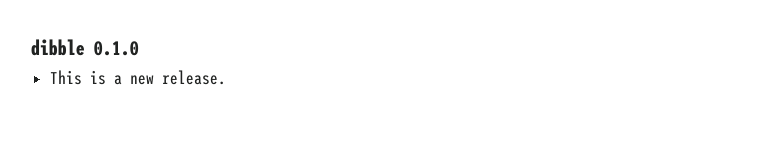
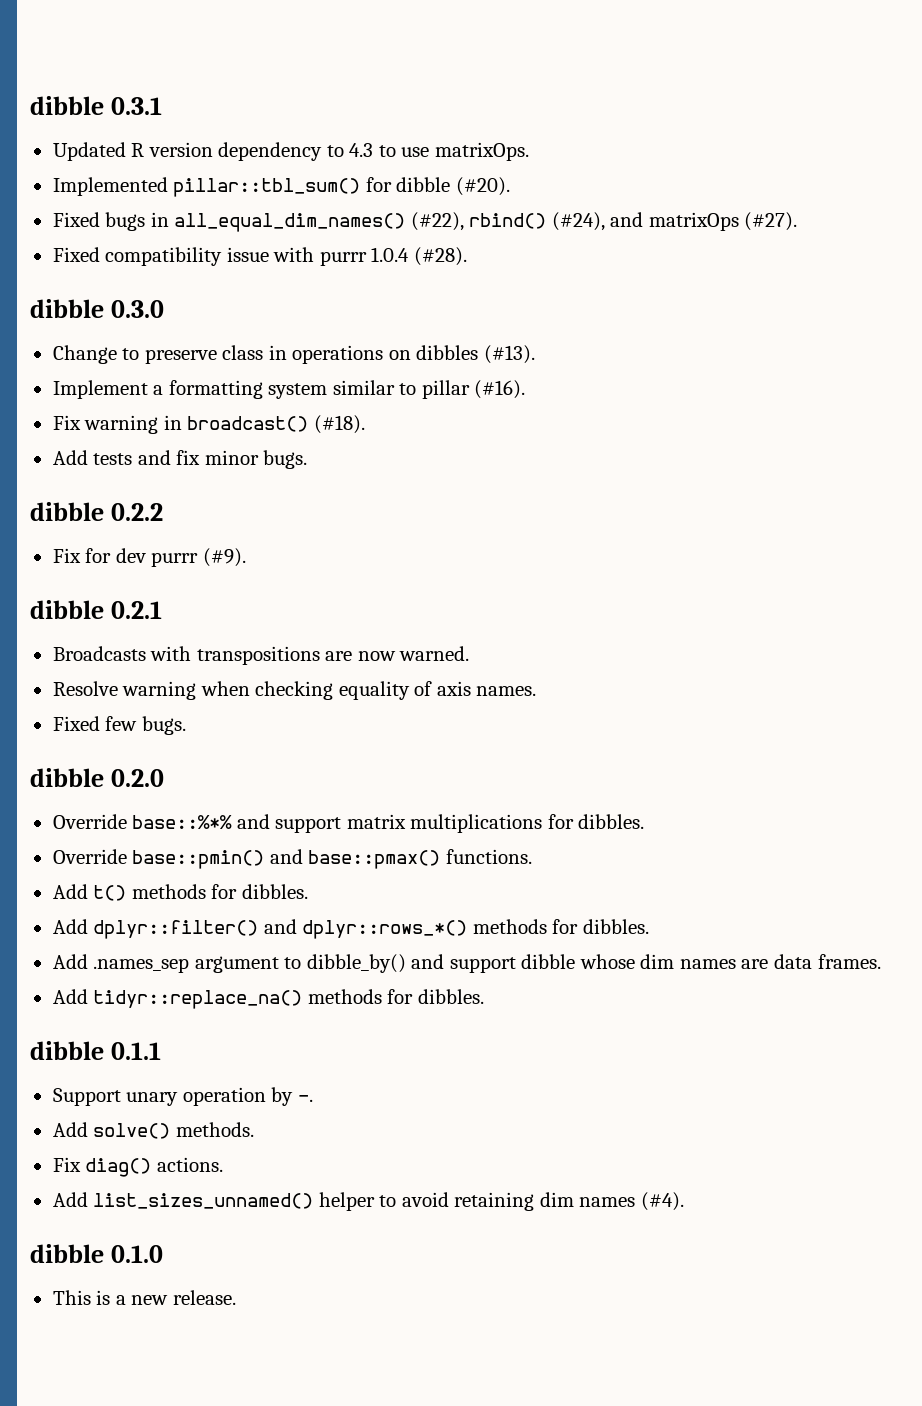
[31,39,85,56] dibble -> [30,96,163,115] [52,142,529,161] [52,177,510,197] [52,212,798,232] [52,247,467,266] [30,299,165,318] [52,345,535,364] [52,380,526,399] [52,415,365,434] [52,450,308,469] [30,502,164,521] [52,548,246,567] [30,600,163,619] [52,646,470,665] [52,681,537,700] [52,716,186,735] [30,768,165,787] [52,814,645,833] [52,849,532,869] [52,884,308,901] [52,919,649,939] [52,954,881,973] [52,989,484,1009] [30,1041,162,1060] [52,1087,313,1106] [52,1122,254,1139] [52,1157,223,1177] [52,1192,684,1211] [30,1244,104,1263] dibble 0.3.1 // Updated R version dependency to 4.3 to use matrixOps. // Implemented pillar::tbl_sum() for dibble (#20). // Fixed bugs in all_equal_dim_names() (#22), rbind() (#24), and matrixOps (#27). // Fixed compatibility issue with purrr 1.0.4 (#28). // dibble 0.3.0 // Change to preserve class in operations on dibbles (#13). // Implement a formatting system similar to pillar (#16). // Fix warning in broadcast() (#18). // Add tests and fix minor bugs. // dibble 0.2.2 // Fix for dev purrr (#9). // dibble 0.2.1 // Broadcasts with transpositions are now warned. // Resolve warning when checking equality of axis names. // Fixed few bugs. // dibble 0.2.0 // Override base::%*% and support matrix multiplications for dibbles. // Override base::pmin() and base::pmax() functions. // Add t() methods for dibbles. // Add dplyr::filter() and dplyr::rows_*() methods for dibbles. // Add .names_sep argument to dibble_by() and support dibble whose dim names are data frames. // Add tidyr::replace_na() methods for dibbles. // dibble 0.1.1 // Support unary operation by -. // Add solve() methods. // Fix diag() actions. // Add list_sizes_unnamed() helper to avoid retaining dim names (#4). // dibble

